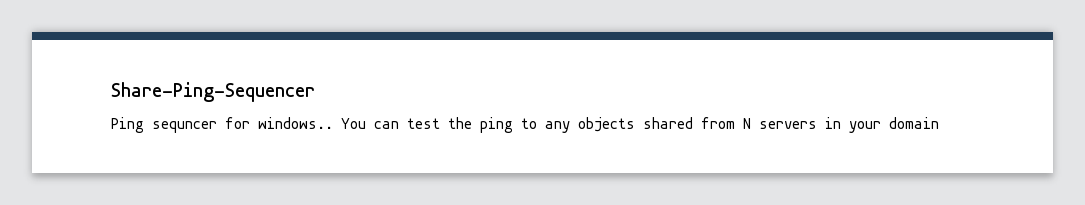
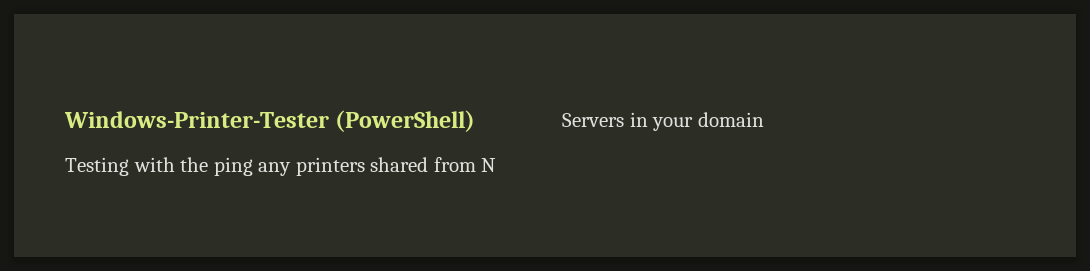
[111,82,315,102] [111,117,635,133] Share-Ping-Sequencer // Ping sequncer for windows.. You can test the ping to any objects -> [64,110,476,132] [65,157,365,176] Windows-Printer-Tester (PowerShell) // Testing with the ping any printers
[759,121,817,129] servers -> [562,113,624,127] Servers

